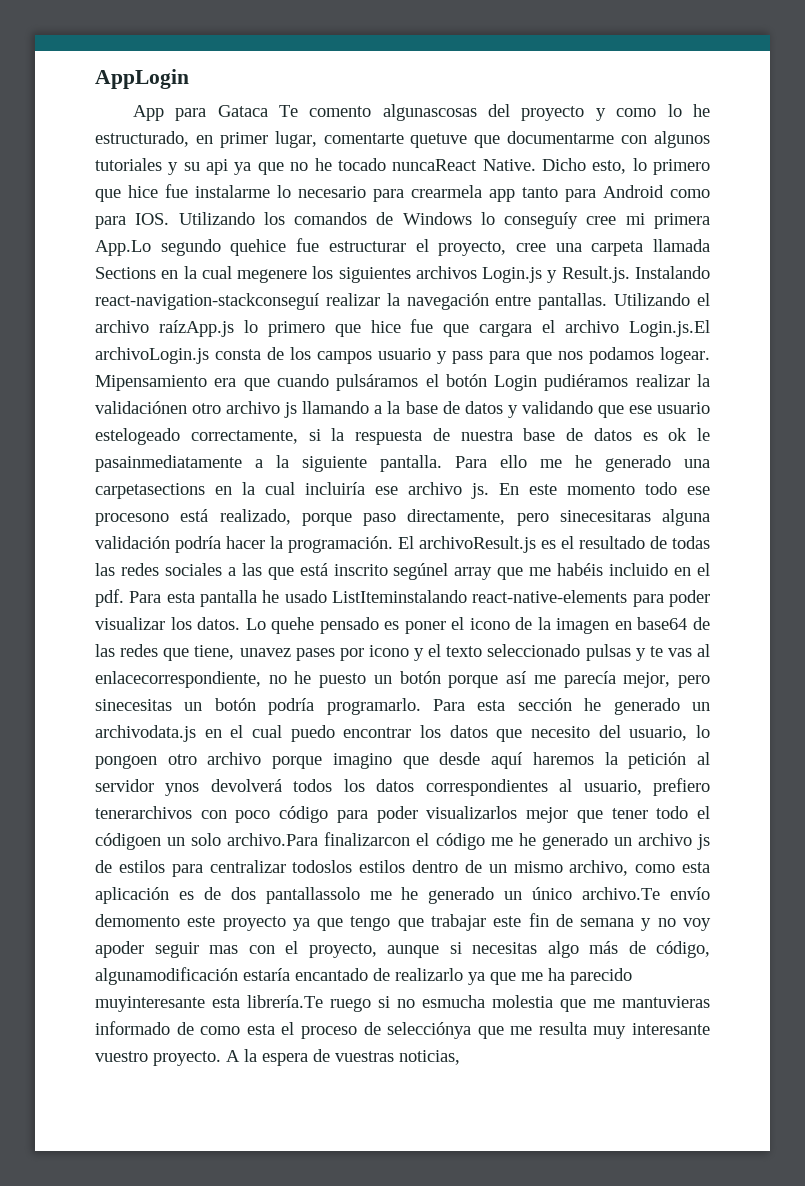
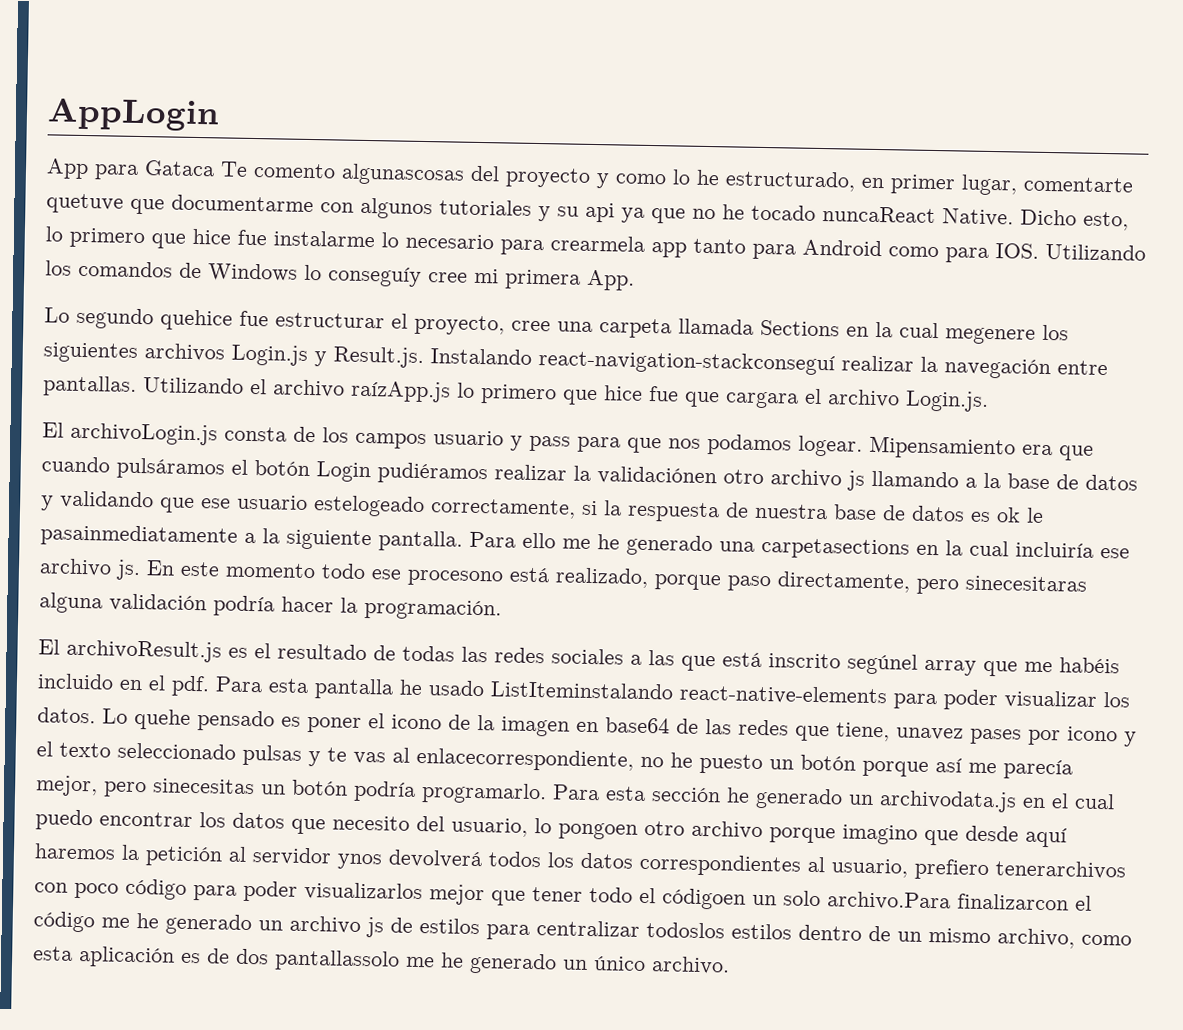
[95,240,151,256] App.Lo -> [586,269,635,291] [44,307,70,323] App. // Lo
[629,320,711,337] Login.js.El -> [905,390,989,412] [42,422,64,438] Login.js. // El
(393, 544) none -> (502, 610) //
[582,887,711,900] [95,913,712,931] [95,941,710,958] [95,967,632,985] [95,995,710,1012] [95,1021,710,1039] [95,1049,460,1066] archivo.Te envío demomento este proyecto ya que tengo que trabajar este fin de semana y no voy apoder seguir mas con el proyecto, aunque si necesitas algo más de código, algunamodificación estaría encantado de realizarlo ya que me ha parecido muyinteresante esta librería.Te ruego si no esmucha molestia que me mantuvieras informado de como esta el proceso de selecciónya que me resulta muy interesante vuestro proyecto. A la espera de vuestras noticias, -> [651,956,730,975] archivo.

